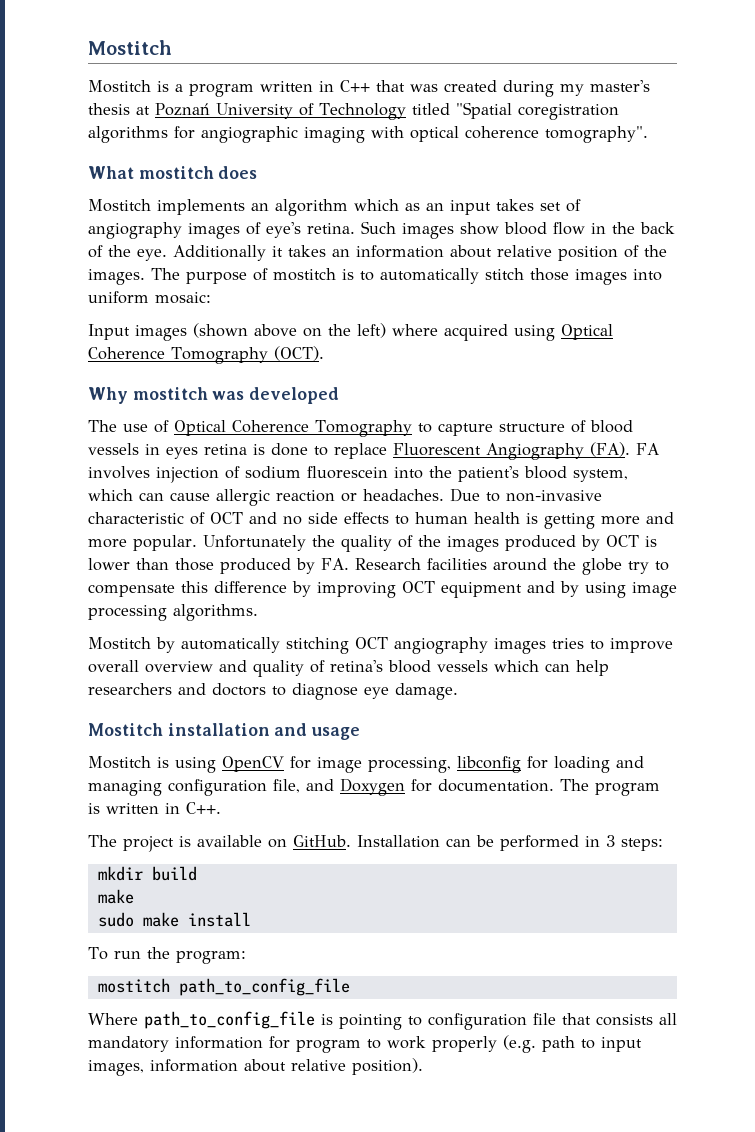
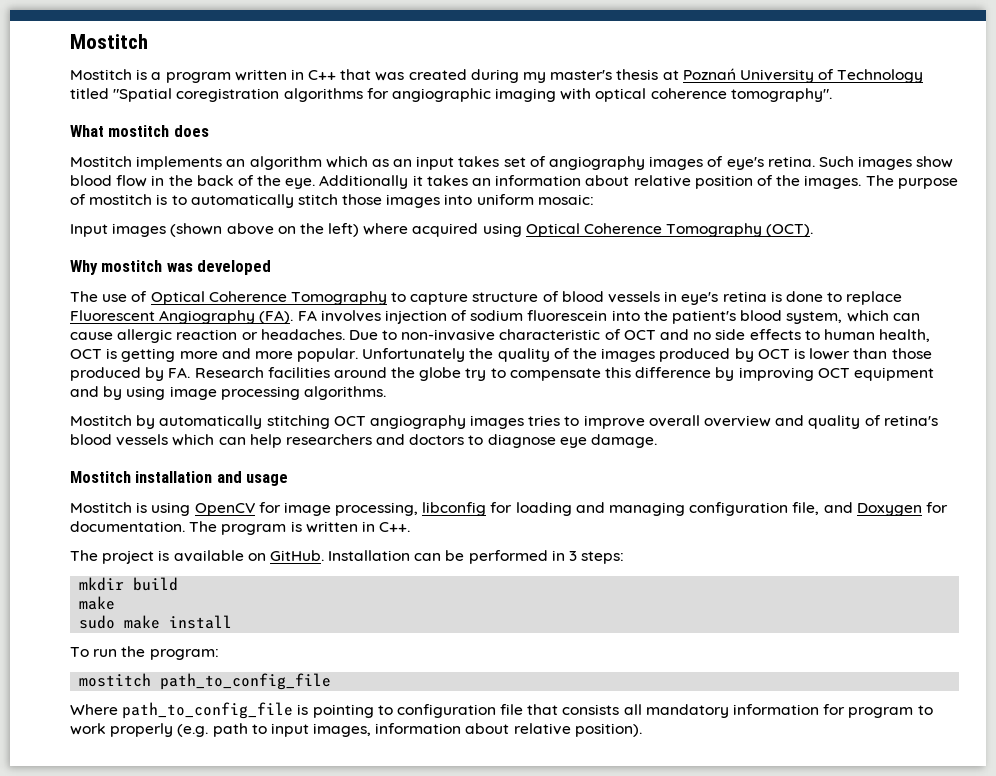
[166,447,198,459] eyes -> [681,292,719,305] eye's
[474,512,520,524] health -> [879,329,931,342] [70,349,102,359] health, OCT

